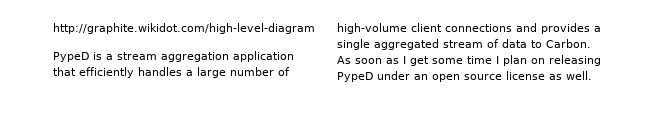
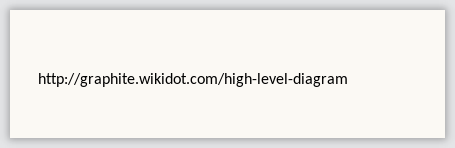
[53,51,294,62] [53,67,290,78] [337,23,601,34] [337,39,591,50] [337,55,601,66] [337,71,592,82] // PypeD is a stream aggregation application that efficiently handles a large number of high-volume client connections and provides a single aggregated stream of data to Carbon. As soon as I get some time I plan on releasing PypeD under an open source license as well. -> (348, 80) none

